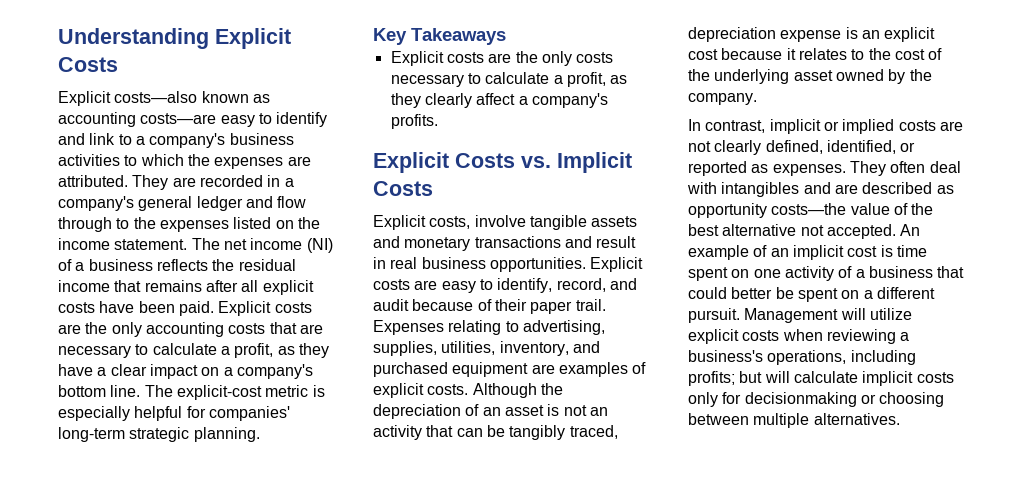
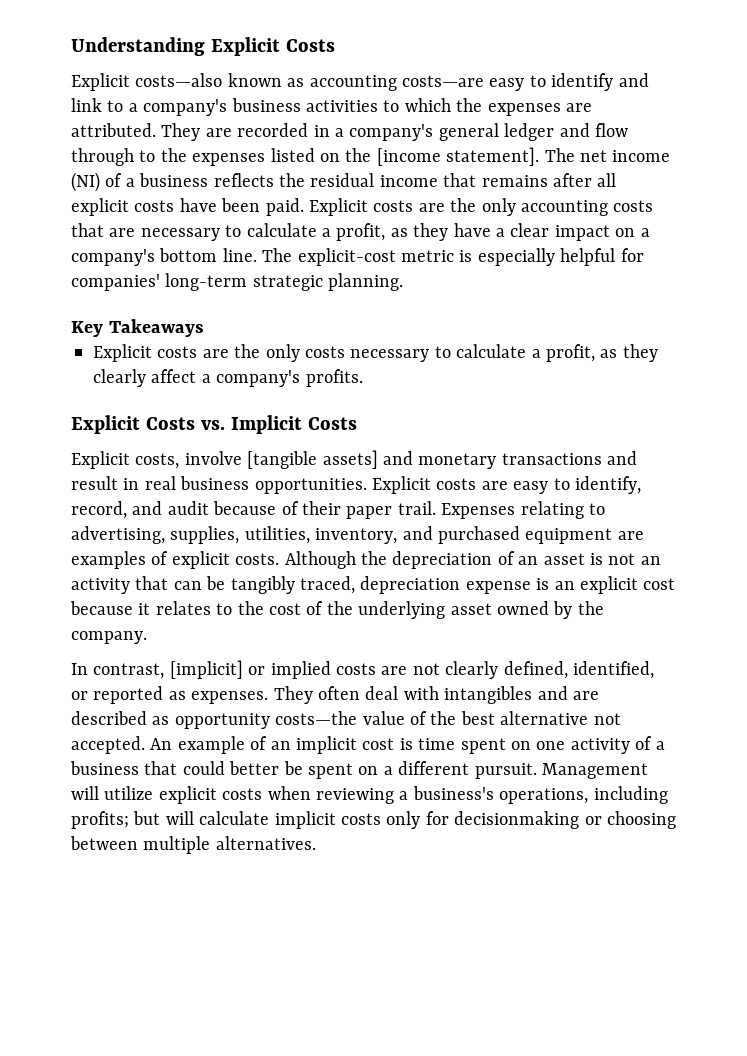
[58,238,188,250] income statement. -> [376,147,540,166] [income statement].
[529,215,638,230] tangible assets -> [247,450,378,469] [tangible assets]
[769,119,821,134] implicit -> [169,660,243,679] [implicit]

